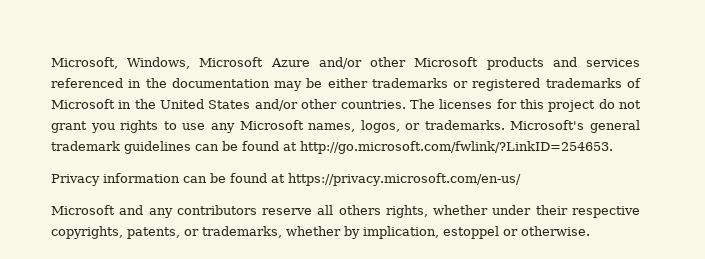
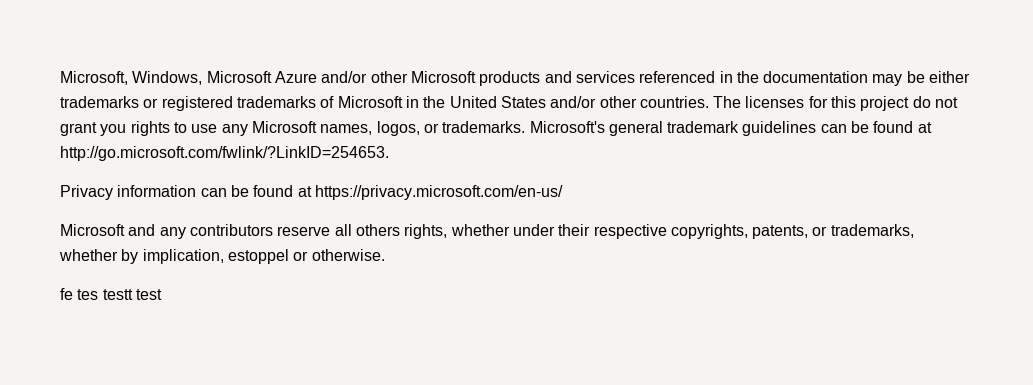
(590, 231) none -> [60,288,162,300] // fe tes testt test

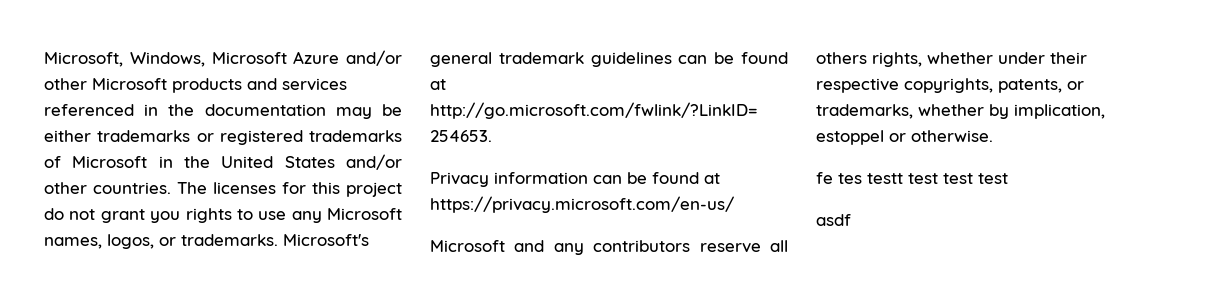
(162, 294) none -> [943,173,1008,184] [816,214,851,226] test test // asdf

